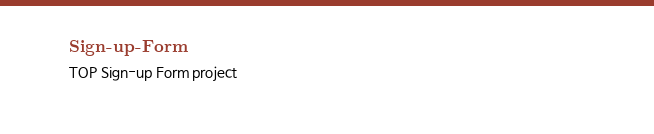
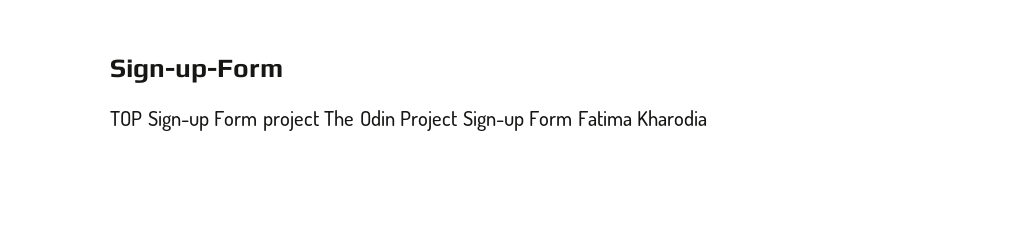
(238, 74) none -> [324,110,708,131] The Odin Project Sign-up Form Fatima Kharodia

